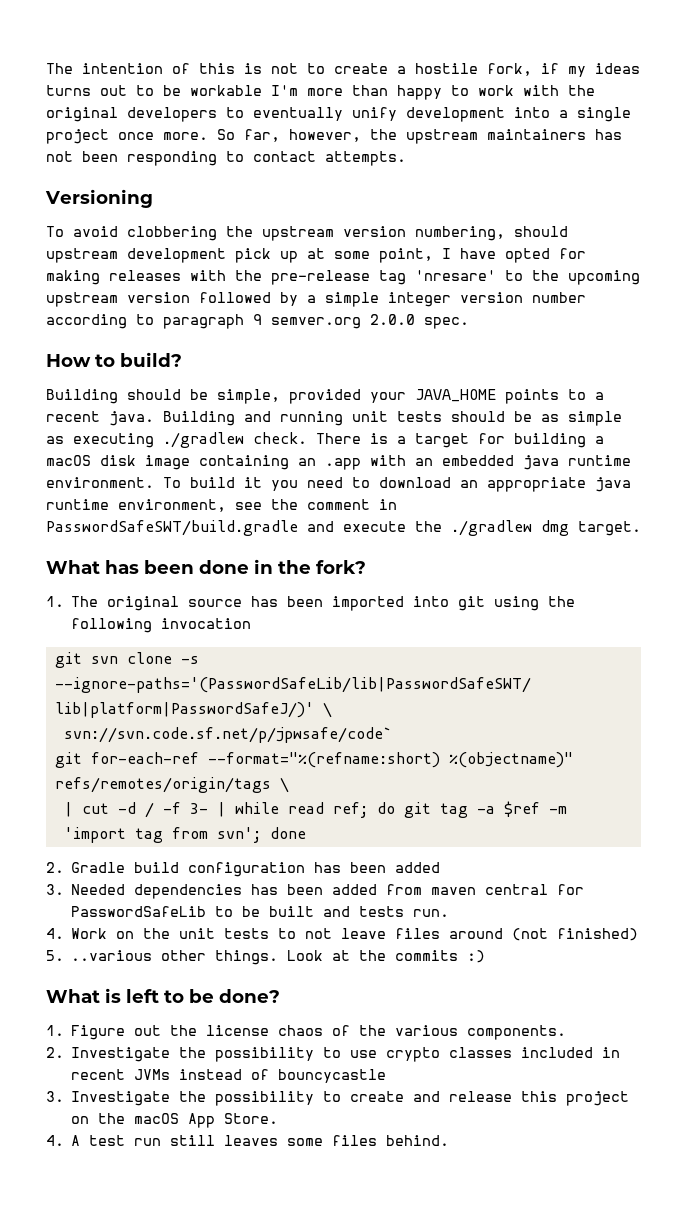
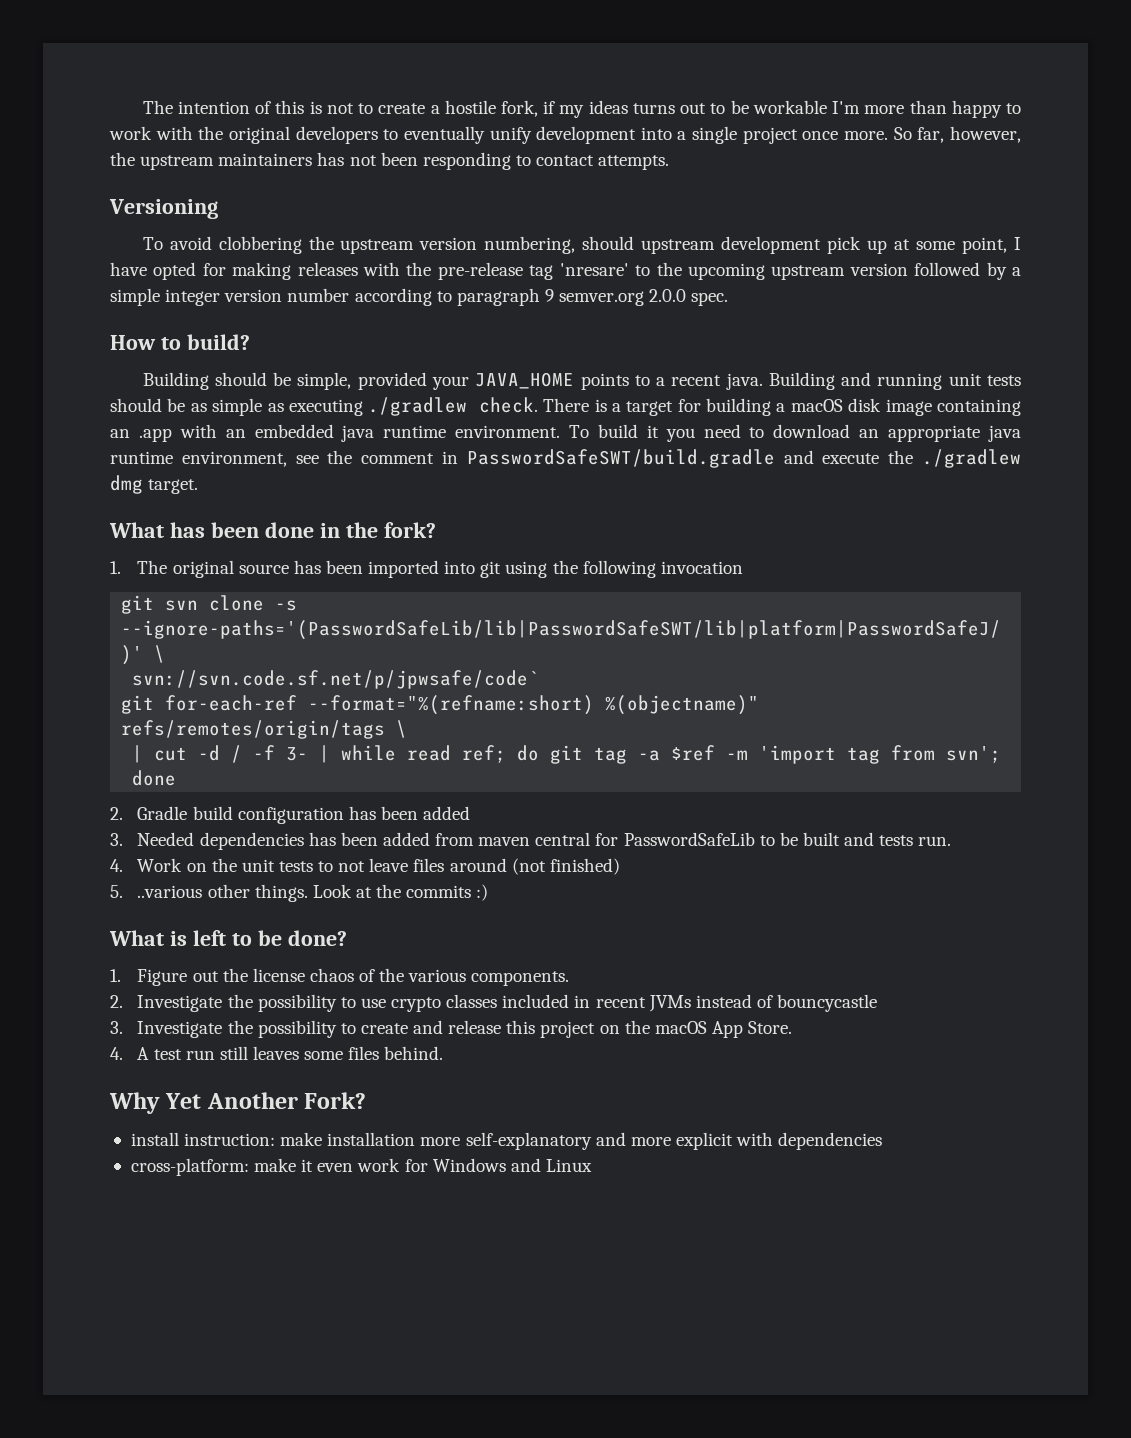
(450, 1140) none -> [109,1092,367,1114] [130,1132,883,1150] [130,1158,592,1176] // Why Yet Another Fork? // install instruction: make installation more self-explanatory and more explicit with dependencies // cross-platform: make it even work for Windows and Linux

